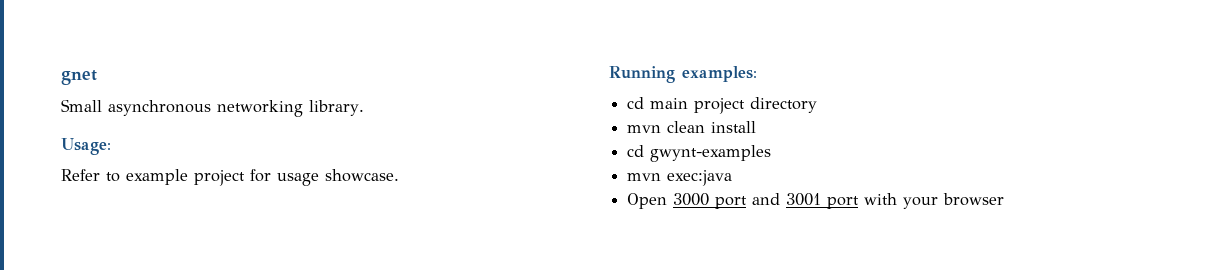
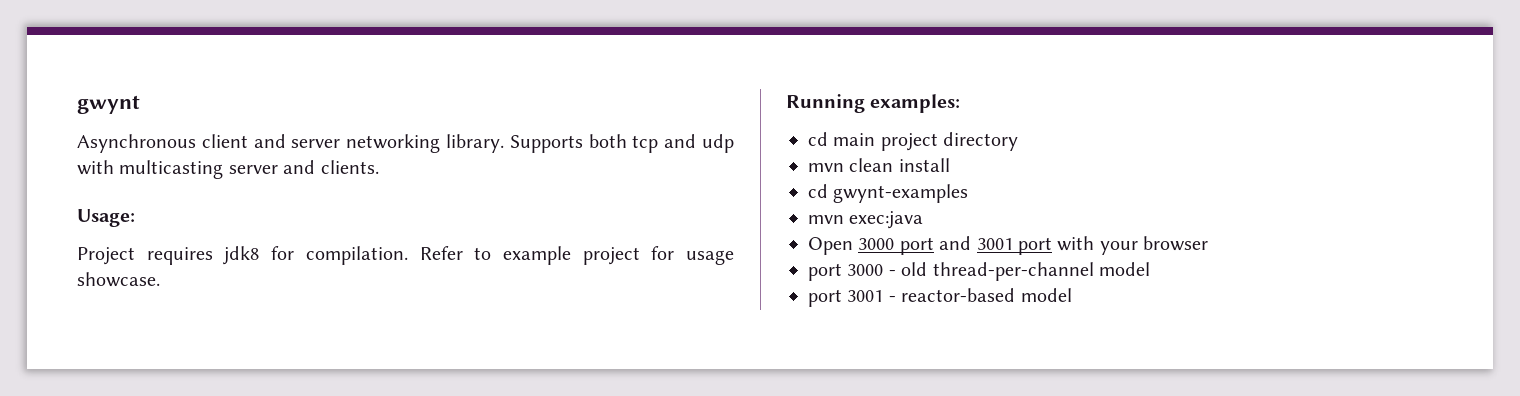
[61,70,97,85] [61,99,364,117] [61,138,111,155] gnet // Small asynchronous networking library. // Usage: // -> [77,95,140,114] [77,134,734,153] [77,160,379,179] [77,209,135,227] [77,246,408,265] gwynt // Asynchronous client and server networking library. Supports both tcp and udp with multicasting server and clients. // Usage: // Project requires jdk8 for compilation.
(1005, 199) none -> [808,262,1150,281] [808,288,1072,307] // port 3000 - old thread-per-channel model // port 3001 - reactor-based model

